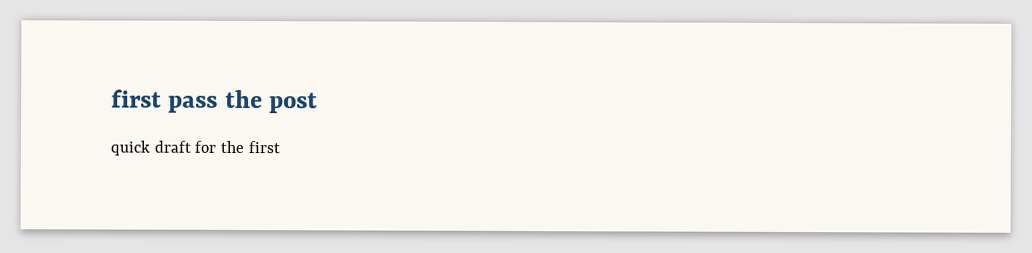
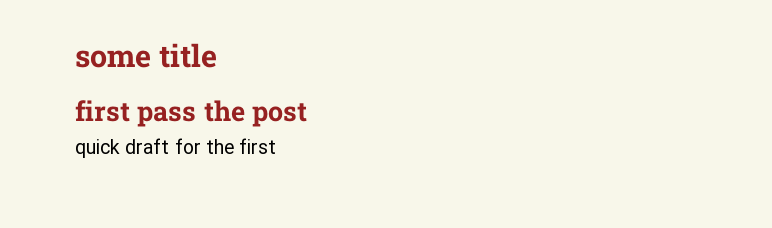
(111, 98) none -> [75,43,218,68] some title //

